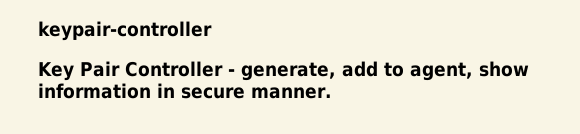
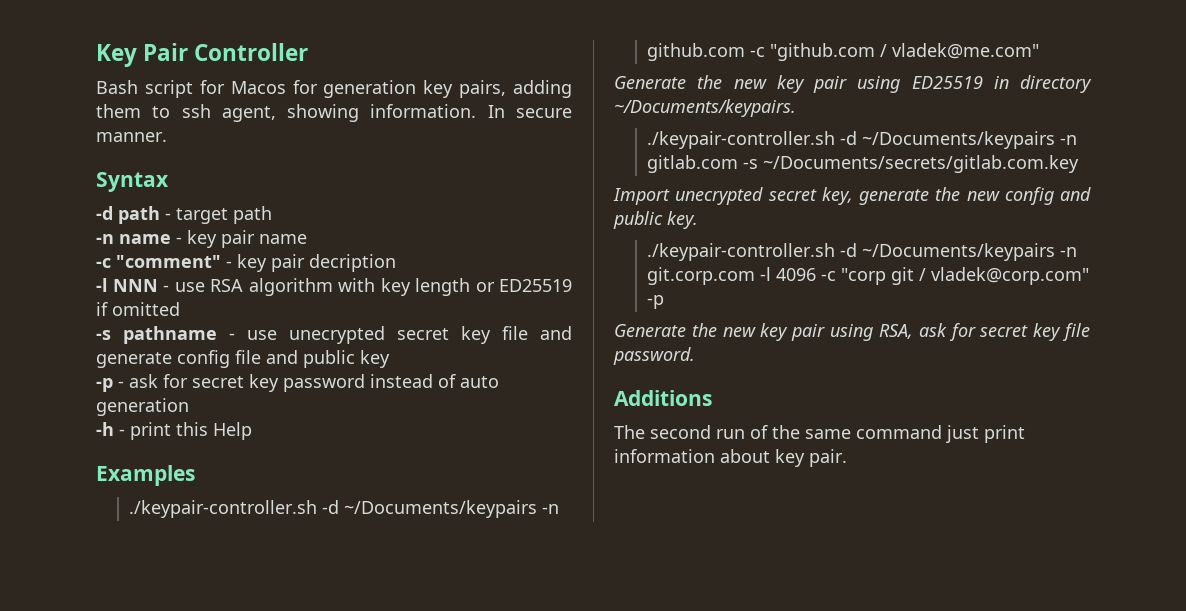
[38,21,212,41] keypair-controller // -> (96, 55) none
[228,61,529,81] [38,83,332,99] - generate, add to agent, show information in secure manner. -> [96,80,572,98] [96,104,572,122] [96,132,167,142] [96,172,169,192] [96,206,272,224] [96,230,307,248] [96,254,396,272] [96,278,572,296] [96,302,180,316] [96,326,572,344] [96,350,390,368] [96,374,499,392] [96,398,189,416] [96,422,252,440] [96,465,195,486] [129,500,560,518] [647,43,1040,61] [614,75,1092,93] [614,99,796,117] [647,131,1078,149] [647,155,1080,173] [613,187,1091,205] [613,211,698,229] [647,243,1078,261] [647,267,1090,285] [647,295,665,309] [614,323,1090,341] [613,347,695,365] [614,390,712,406] [614,425,1025,443] [614,449,847,467] // Bash script for Macos for generation key pairs, adding them to ssh agent, showing information. In secure manner. // Syntax // -d path - target path // -n name - key pair name // -c "comment" - key pair decription // -l NNN - use RSA algorithm with key length or ED25519 if omitted // -s pathname - use unecrypted secret key file and generate config file and public key // -p - ask for secret key password instead of auto generation // -h - print this Help // Examples // ./keypair-controller.sh -d ~/Documents/keypairs -n github.com -c "github.com / vladek@me.com" // Generate the new key pair using ED25519 in directory ~/Documents/keypairs. // ./keypair-controller.sh -d ~/Documents/keypairs -n gitlab.com -s ~/Documents/secrets/gitlab.com.key // Import unecrypted secret key, generate the new config and public key. // ./keypair-controller.sh -d ~/Documents/keypairs -n git.corp.com -l 4096 -c "corp git / vladek@corp.com" -p // Generate the new key pair using RSA, ask for secret key file password. // Additions // The second run of the same command just print information about key pair.

